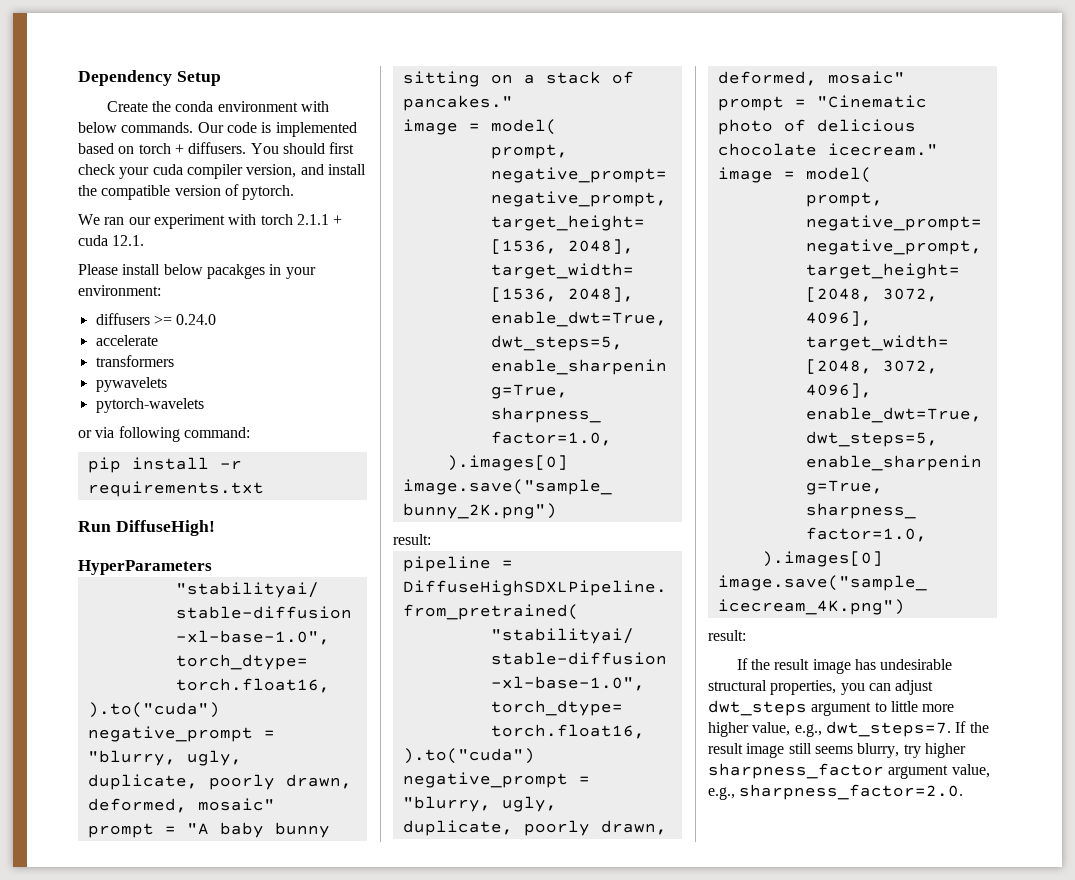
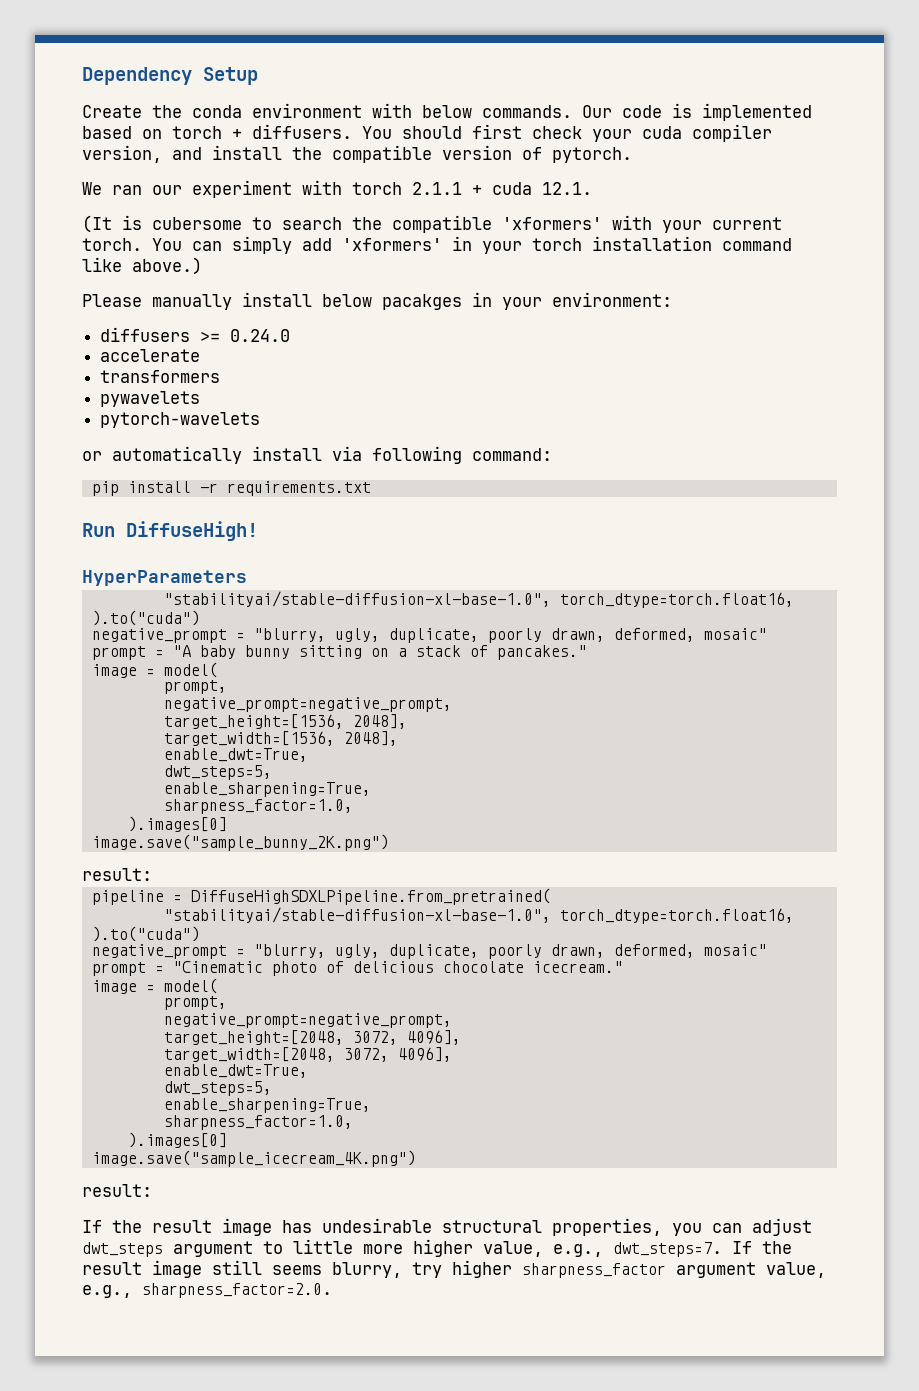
(145, 240) none -> [82,215,782,233] [82,236,792,254] [82,257,202,275] // (It is cubersome to search the compatible 'xformers' with your current torch. You can simply add 'xformers' in your torch installation command like above.)
(118, 269) none -> [152,294,232,310] manually
(92, 434) none -> [112,446,322,464] automatically install

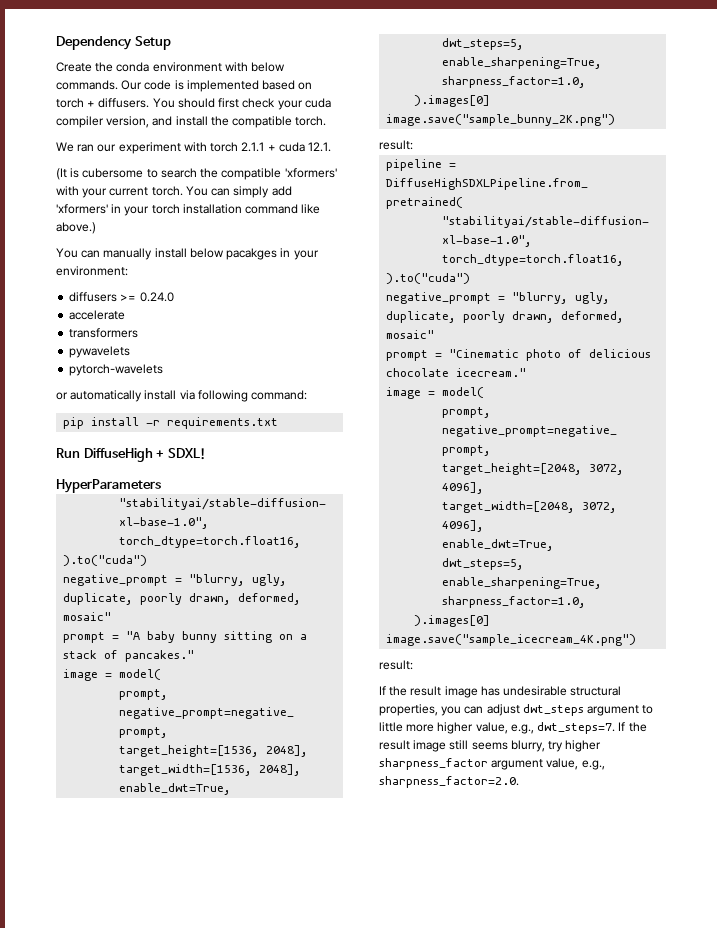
[442,145,632,163] version of pytorch. -> [295,116,327,126] torch.
[82,294,142,307] Please -> [56,248,101,258] You can
[126,521,258,541] DiffuseHigh! -> [83,448,206,462] DiffuseHigh + SDXL!

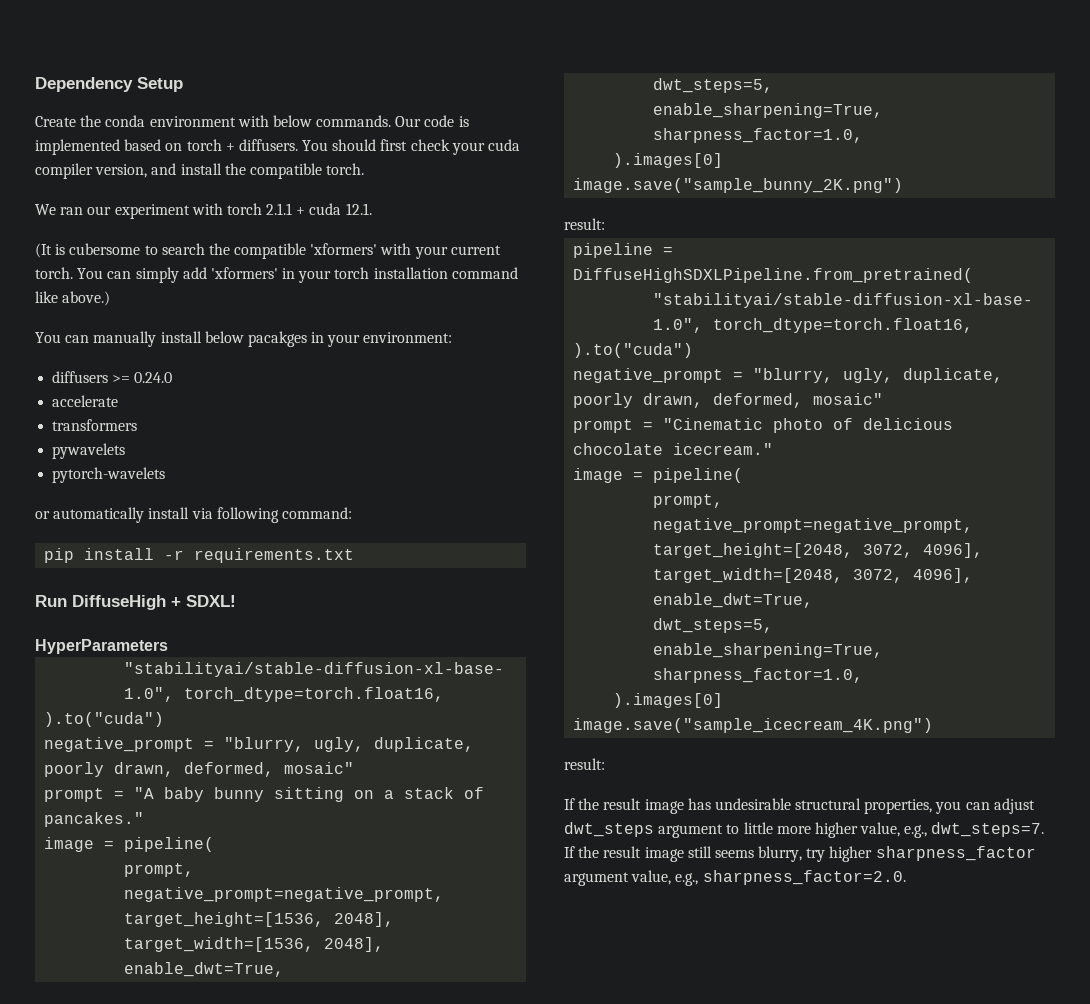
[119,669,162,680] model( -> [124,837,215,852] pipeline(
[442,387,485,398] model( -> [653,468,744,483] pipeline(

